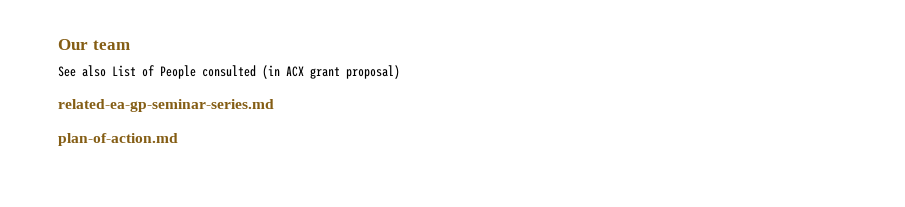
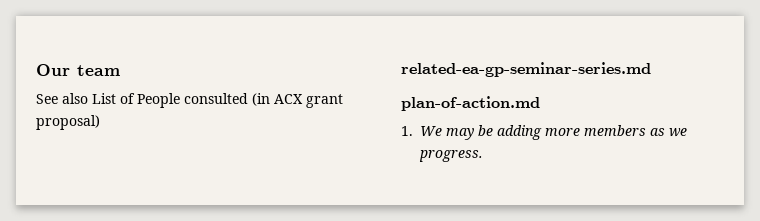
(178, 139) none -> [401,125,687,140] [419,150,483,162] // 1. We may be adding more members as we progress.

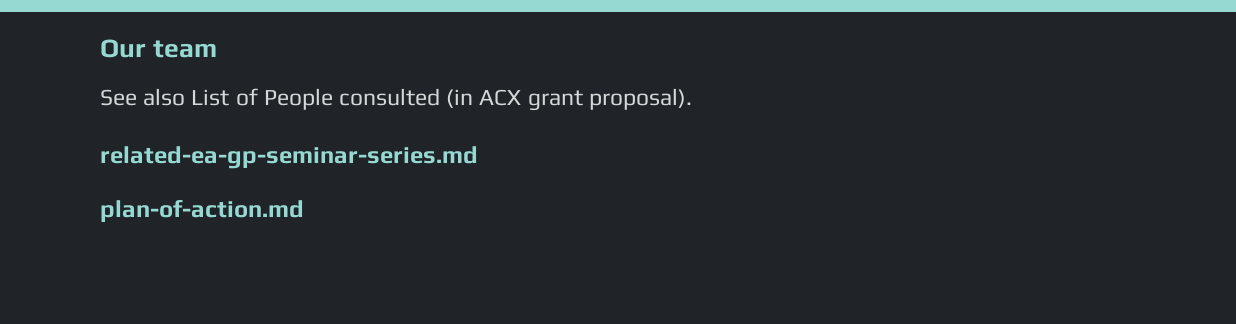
[36,115,100,130] proposal) -> [588,88,692,110] proposal).
[401,125,687,140] [419,150,483,162] // 1. We may be adding more members as we progress. -> (304, 210) none

